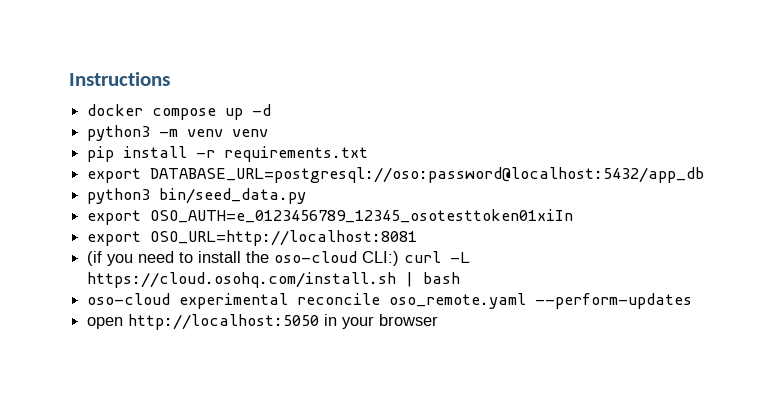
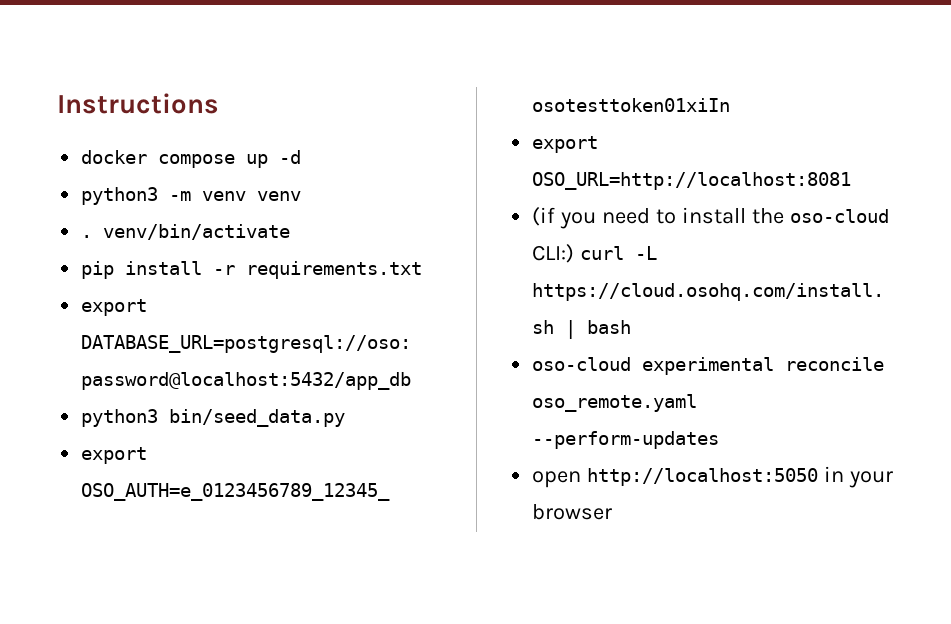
(269, 133) none -> [81,224,291,240] // . venv/bin/activate

